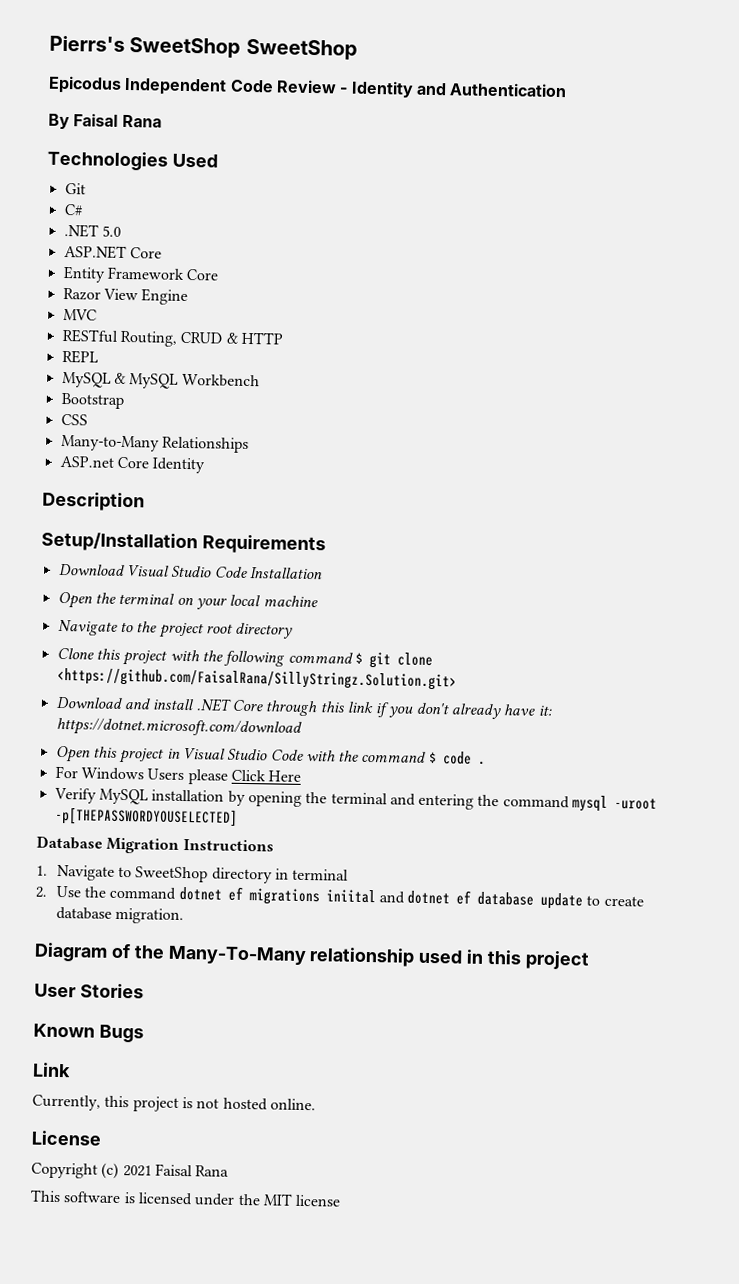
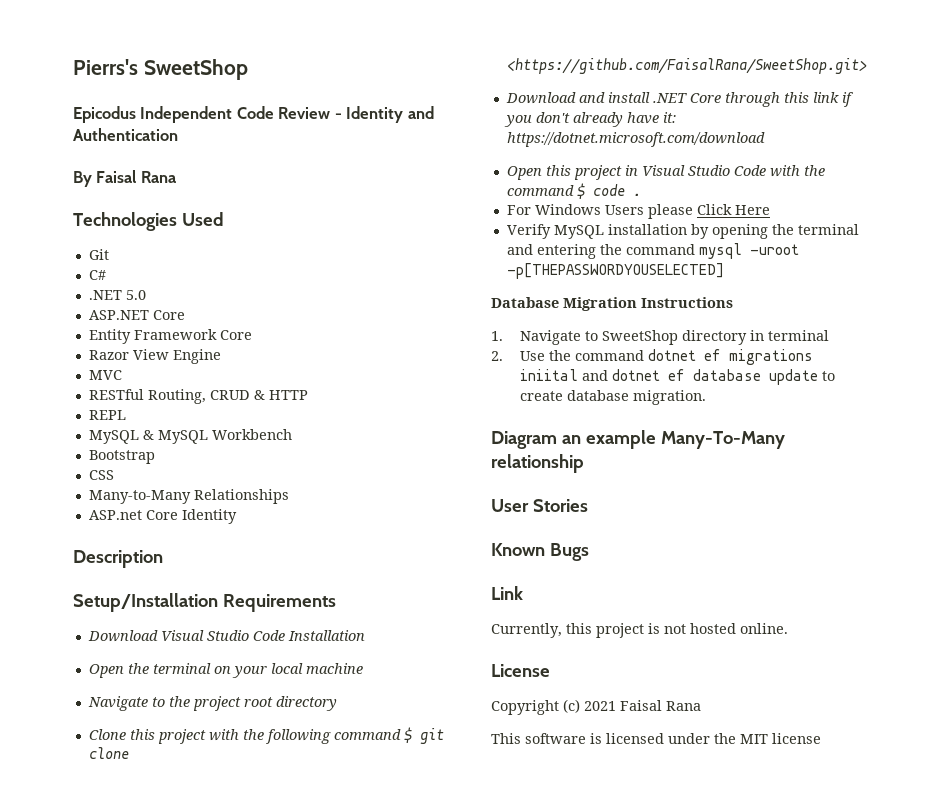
[245,38,358,60] SweetShop -> (248, 69) none
[56,667,457,691] <https://github.com/FaisalRana/SillyStringz.Solution.git> -> [506,58,867,74] <https://github.com/FaisalRana/SweetShop.git>
[110,943,165,959] of the -> [561,430,656,449] an example
[418,949,590,970] used in this project -> (584, 463) none

